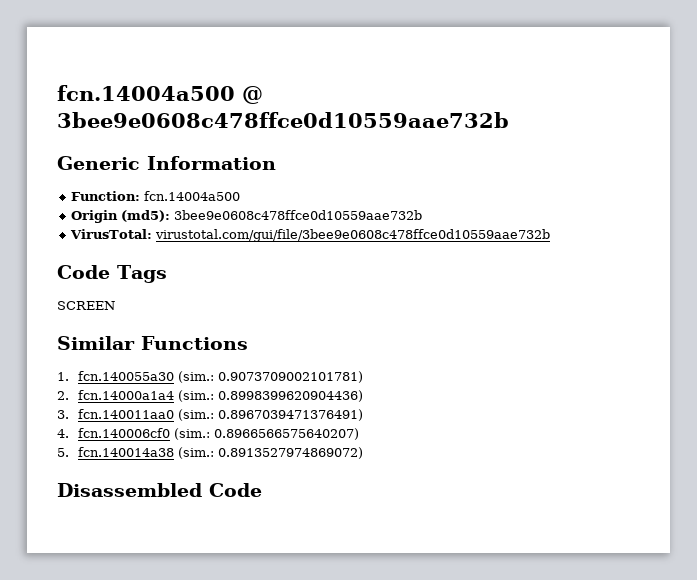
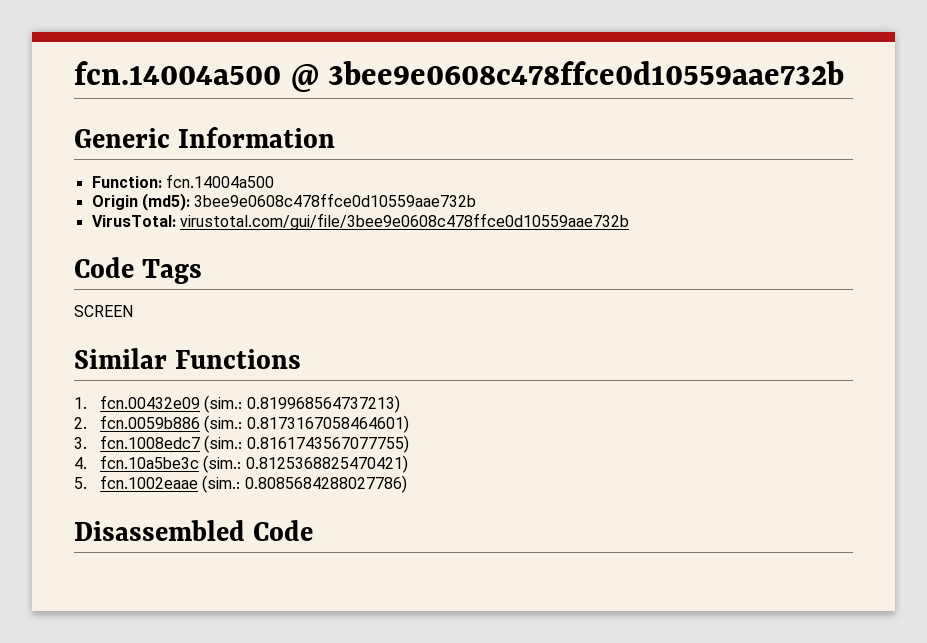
[77,371,363,383] [57,390,363,402] [57,409,363,421] [57,428,359,440] [57,447,363,459] fcn.140055a30 (sim.: 0.9073709002101781) // 2. fcn.14000a1a4 (sim.: 0.8998399620904436) // 3. fcn.140011aa0 (sim.: 0.8967039471376491) // 4. fcn.140006cf0 (sim.: 0.8966566575640207) // 5. fcn.140014a38 (sim.: 0.8913527974869072) -> [100,395,400,413] [74,415,409,433] [74,435,409,453] [74,455,408,473] [74,475,407,493] fcn.00432e09 (sim.: 0.819968564737213) // 2. fcn.0059b886 (sim.: 0.8173167058464601) // 3. fcn.1008edc7 (sim.: 0.8161743567077755) // 4. fcn.10a5be3c (sim.: 0.8125368825470421) // 5. fcn.1002eaae (sim.: 0.8085684288027786)

